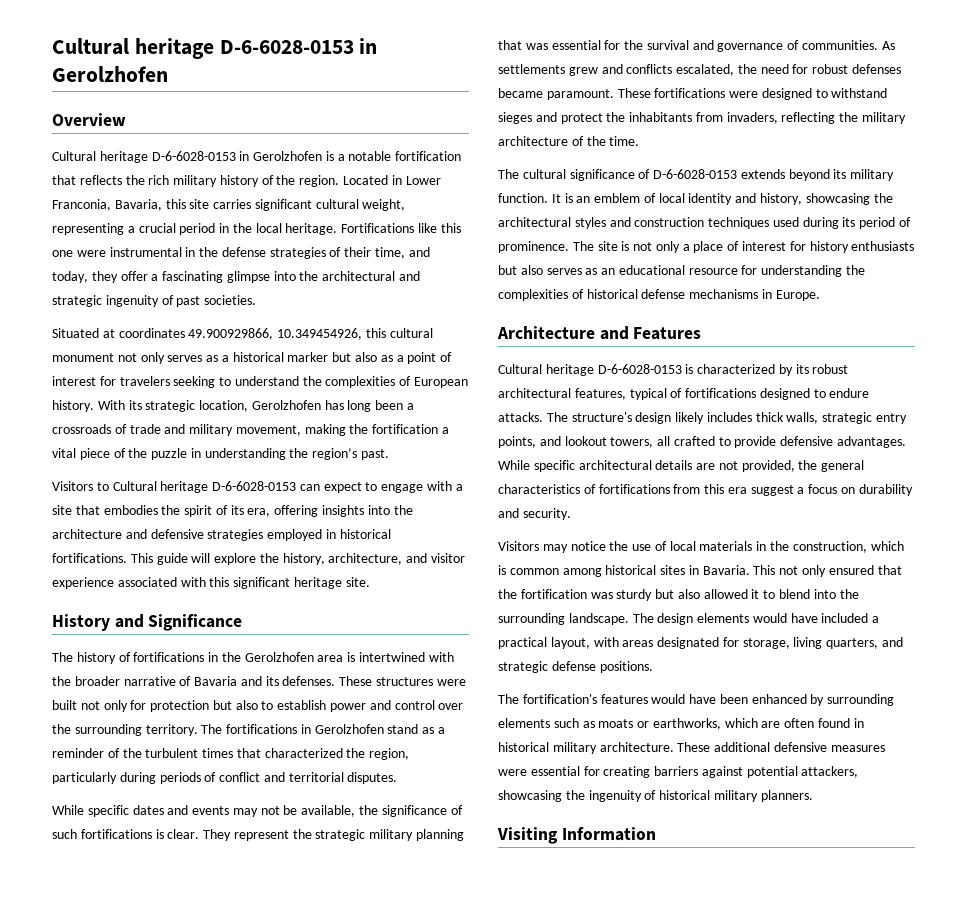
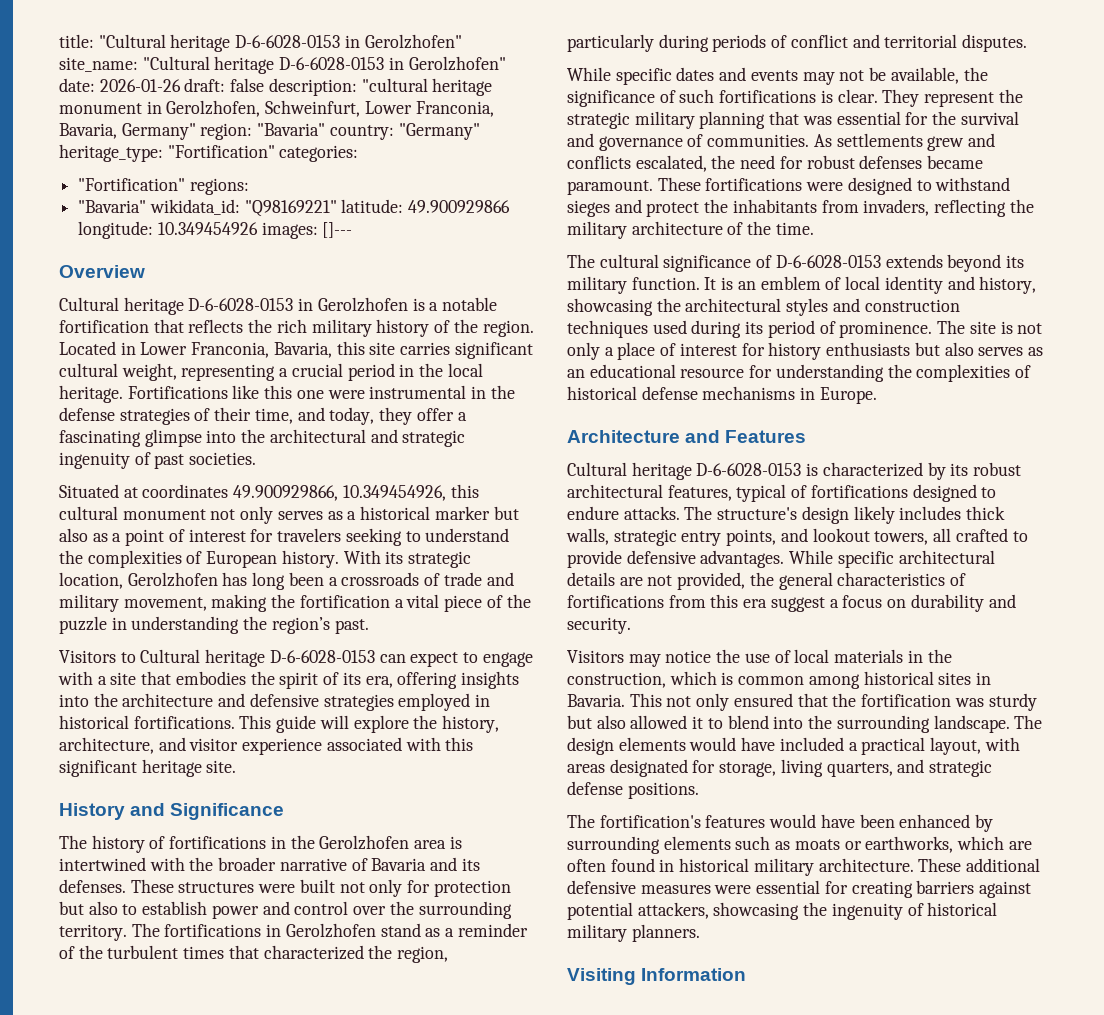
[52,38,378,59] [52,66,168,82] Cultural heritage D-6-6028-0153 in Gerolzhofen -> [59,34,462,52] [59,56,506,74] [59,78,493,96] [59,100,494,117] [59,123,480,140] [59,144,359,162] [78,178,249,195] [78,199,511,217] [78,221,353,239] title: "Cultural heritage D-6-6028-0153 in Gerolzhofen" site_name: "Cultural heritage D-6-6028-0153 in Gerolzhofen" date: 2026-01-26 draft: false description: "cultural heritage monument in Gerolzhofen, Schweinfurt, Lower Franconia, Bavaria, Germany" region: "Bavaria" country: "Germany" heritage_type: "Fortification" categories: // "Fortification" regions: // "Bavaria" wikidata_id: "Q98169221" latitude: 49.900929866 longitude: 10.349454926 images: []---

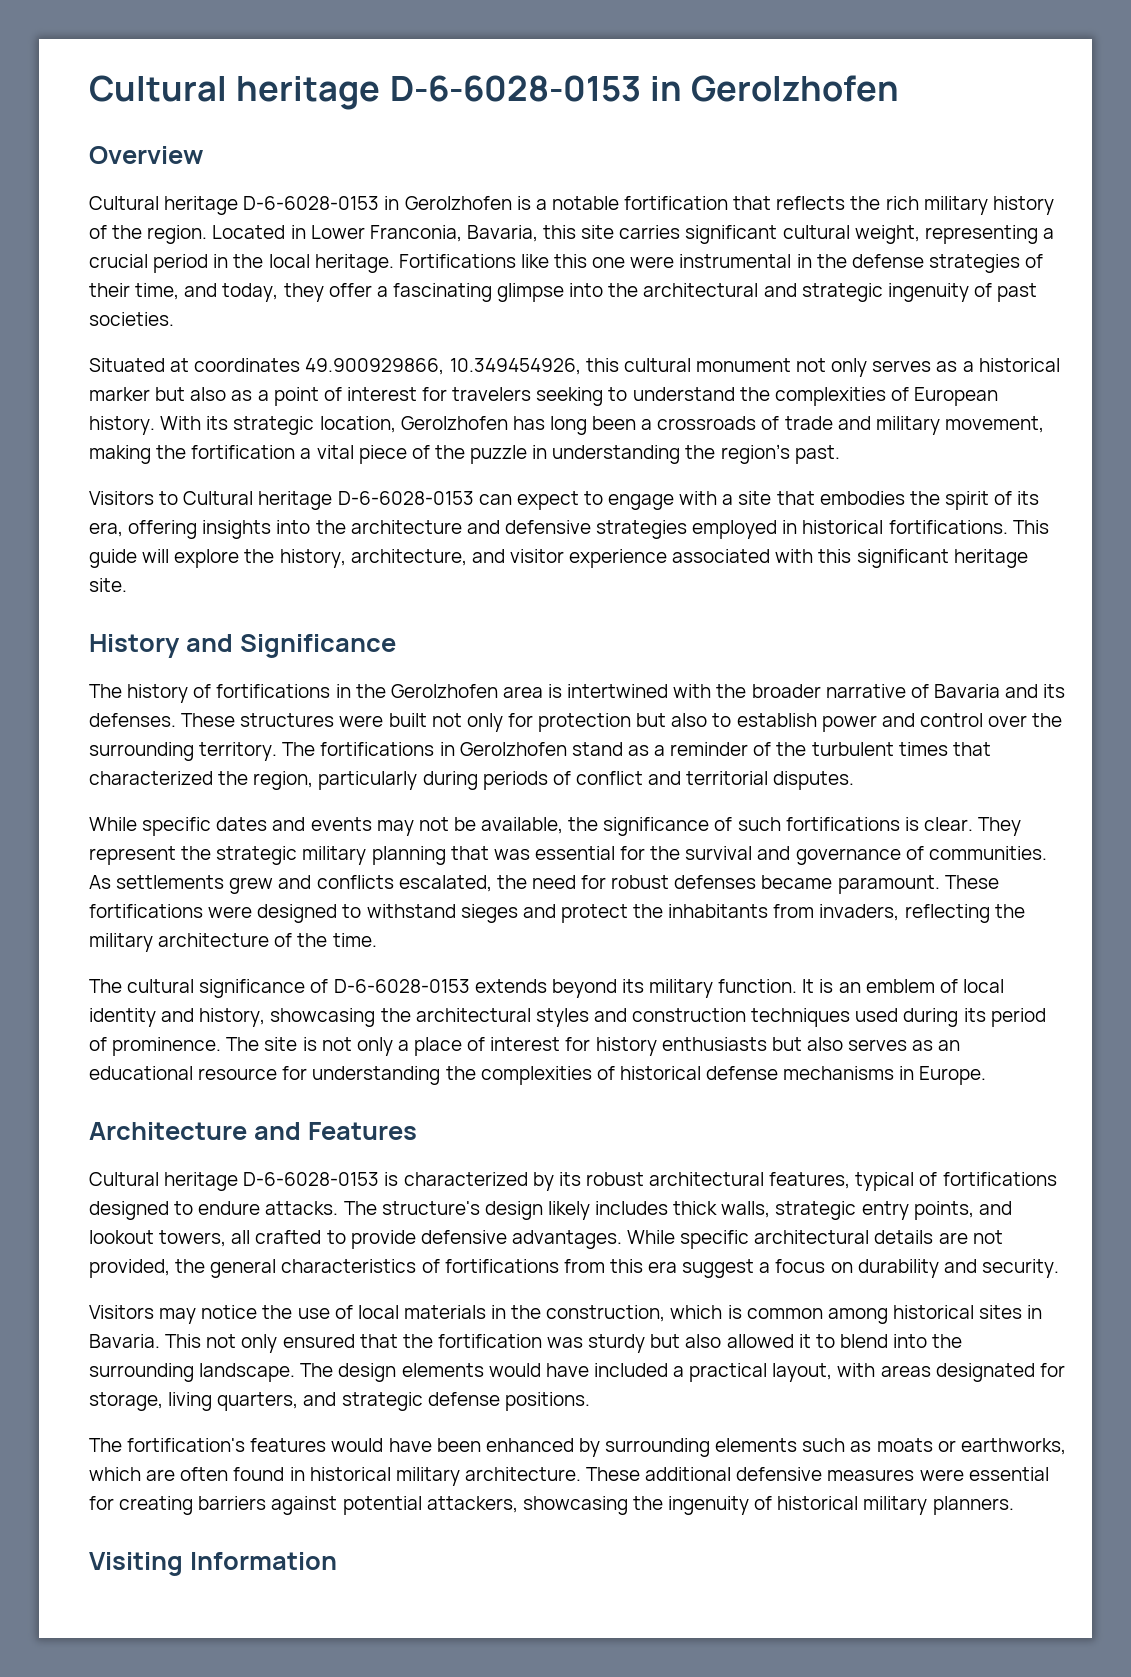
[59,34,462,52] [59,56,506,74] [59,78,493,96] [59,100,494,117] [59,123,480,140] [59,144,359,162] [78,178,249,195] [78,199,511,217] [78,221,353,239] title: "Cultural heritage D-6-6028-0153 in Gerolzhofen" site_name: "Cultural heritage D-6-6028-0153 in Gerolzhofen" date: 2026-01-26 draft: false description: "cultural heritage monument in Gerolzhofen, Schweinfurt, Lower Franconia, Bavaria, Germany" region: "Bavaria" country: "Germany" heritage_type: "Fortification" categories: // "Fortification" regions: // "Bavaria" wikidata_id: "Q98169221" latitude: 49.900929866 longitude: 10.349454926 images: []--- -> [89,75,900,110] Cultural heritage D-6-6028-0153 in Gerolzhofen

